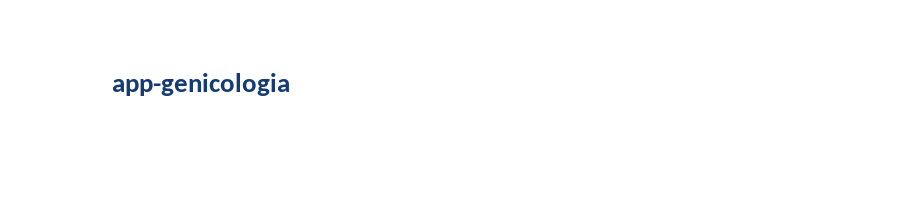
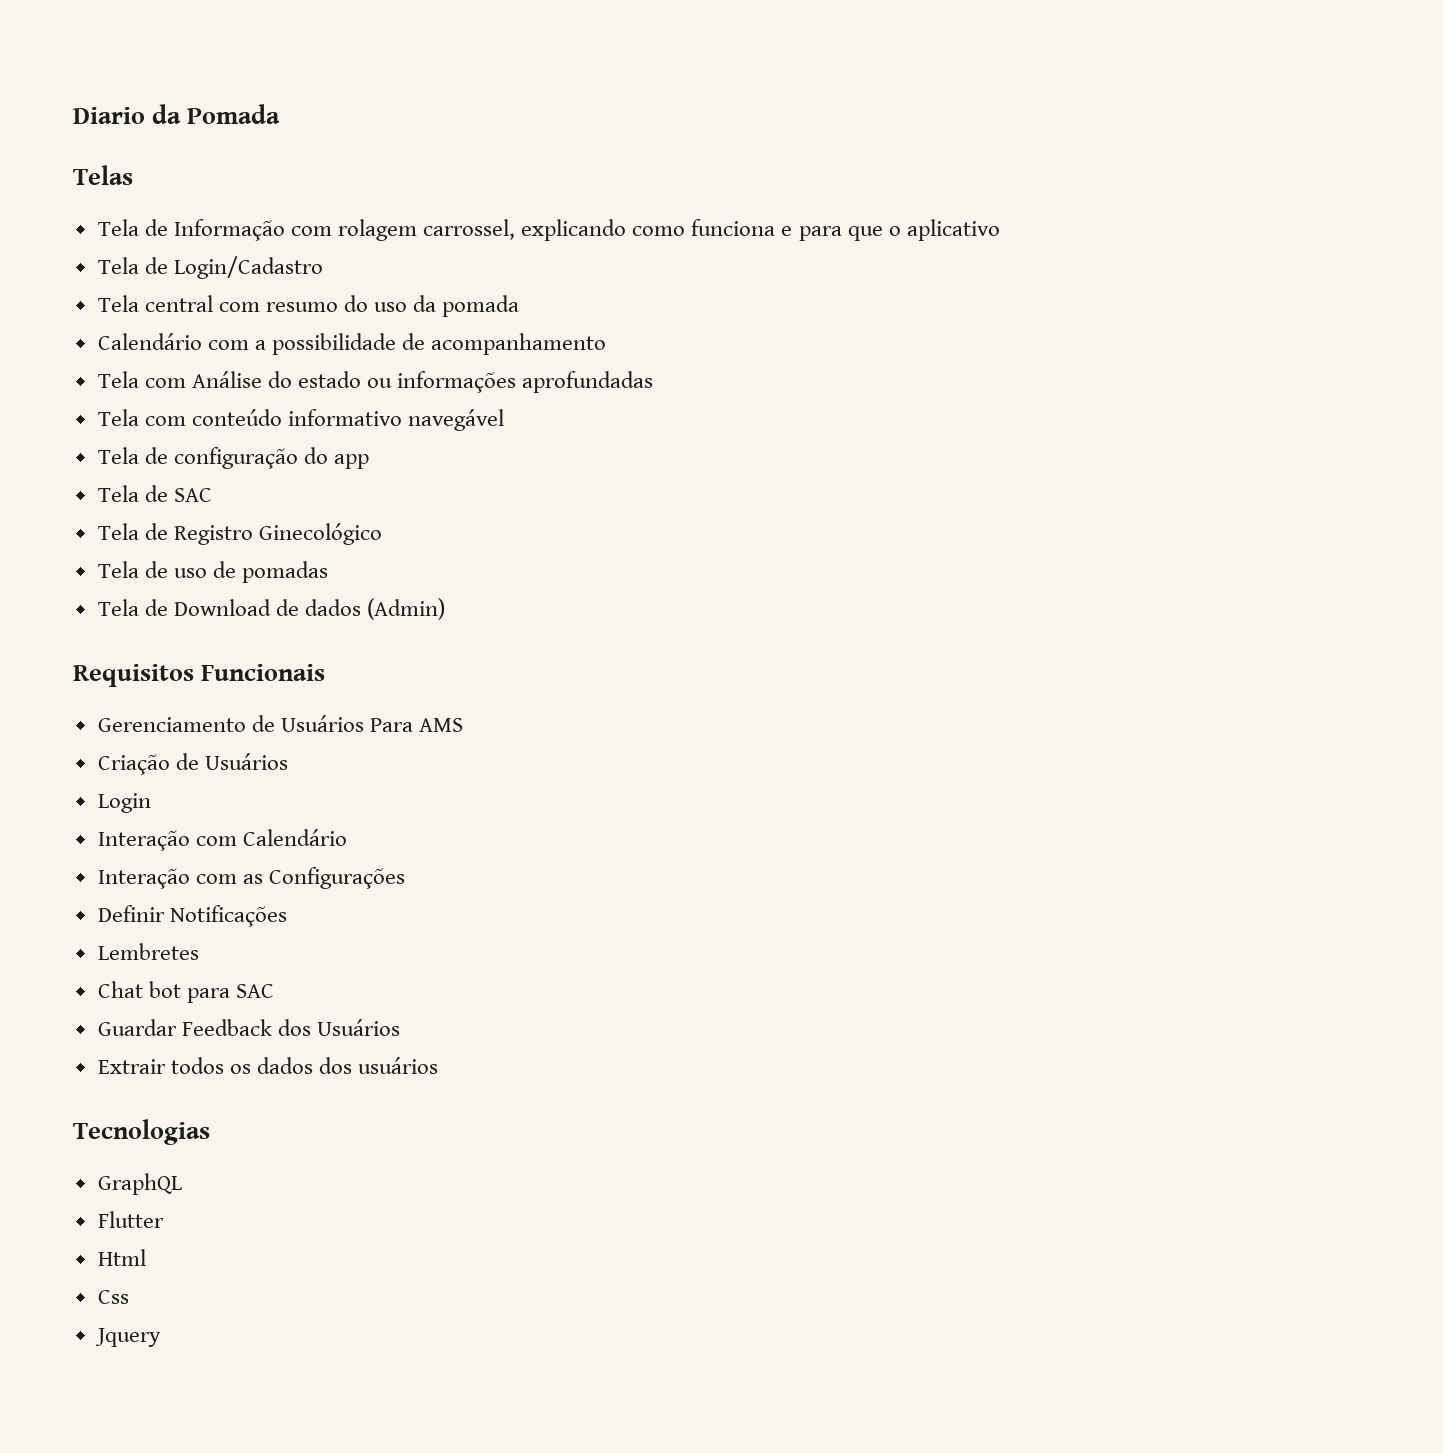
[112,73,290,96] app-genicologia -> [73,104,281,124] [73,165,133,185] [97,219,1000,241] [97,256,323,279] [97,295,520,317] [97,333,607,355] [97,371,654,393] [97,409,505,431] [97,447,370,469] [97,485,212,502] [97,523,382,545] [97,561,329,583] [97,598,446,620] [73,664,326,687] [97,715,464,732] [97,753,288,775] [97,793,151,813] [97,829,347,851] [97,867,405,889] [97,905,287,927] [97,943,199,960] [97,981,274,1003] [97,1019,400,1036] [97,1057,439,1074] [73,1119,210,1145] [97,1173,182,1195] [97,1211,164,1228] [97,1249,146,1266] [97,1290,129,1304] [94,1328,161,1347] Diario da Pomada // Telas // Tela de Informação com rolagem carrossel, explicando como funciona e para que o aplicativo // Tela de Login/Cadastro // Tela central com resumo do uso da pomada // Calendário com a possibilidade de acompanhamento // Tela com Análise do estado ou informações aprofundadas // Tela com conteúdo informativo navegável // Tela de configuração do app // Tela de SAC // Tela de Registro Ginecológico // Tela de uso de pomadas // Tela de Download de dados (Admin) // Requisitos Funcionais // Gerenciamento de Usuários Para AMS // Criação de Usuários // Login // Interação com Calendário // Interação com as Configurações // Definir Notificações // Lembretes // Chat bot para SAC // Guardar Feedback dos Usuários // Extrair todos os dados dos usuários // Tecnologias // GraphQL // Flutter // Html // Css // Jquery

